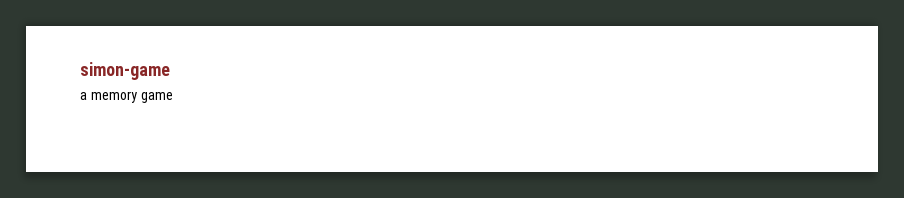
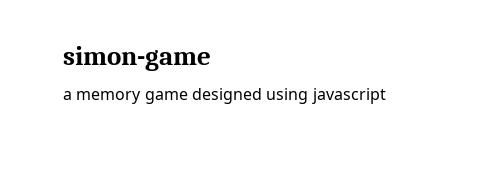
(173, 97) none -> [191,88,386,104] designed using javascript

